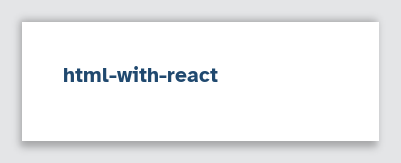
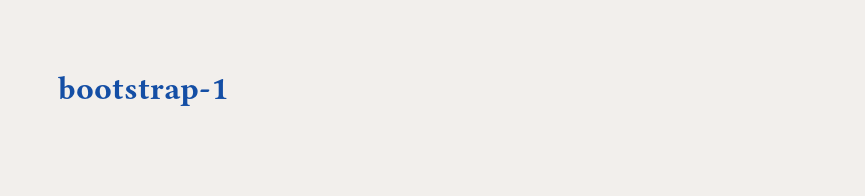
[63,66,218,82] html-with-react -> [58,76,228,106] bootstrap-1

